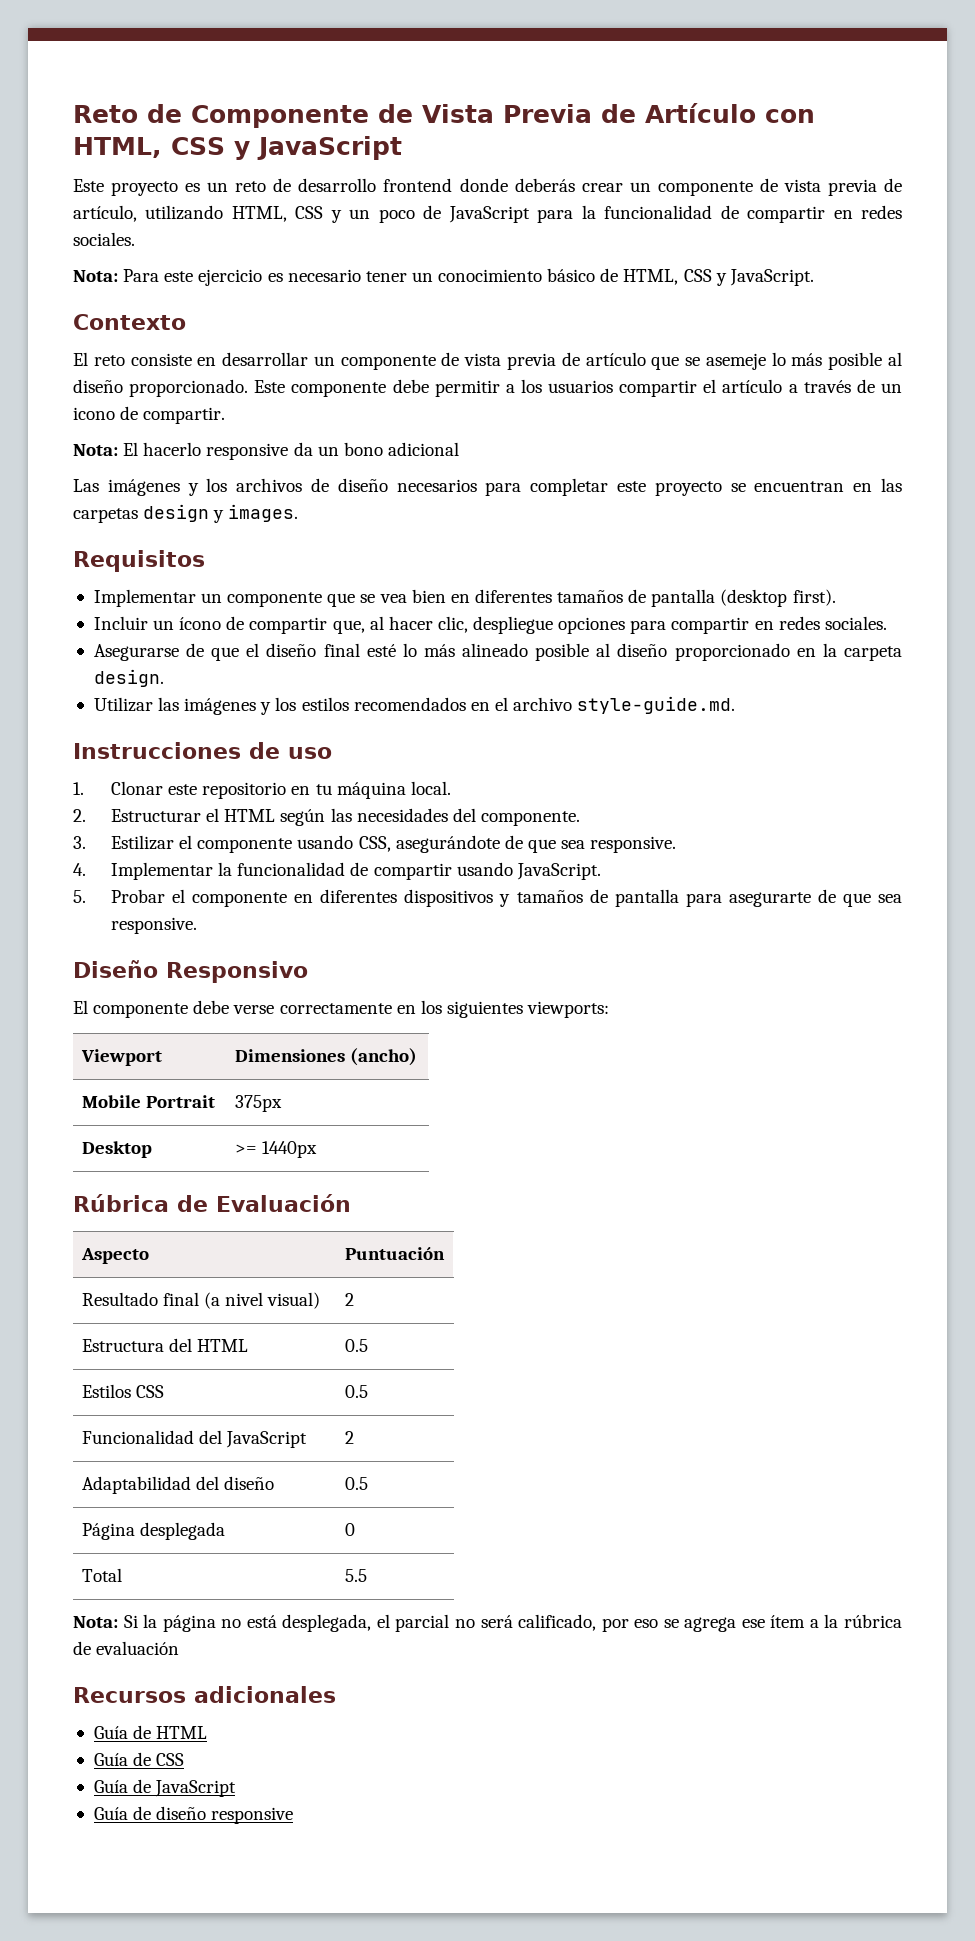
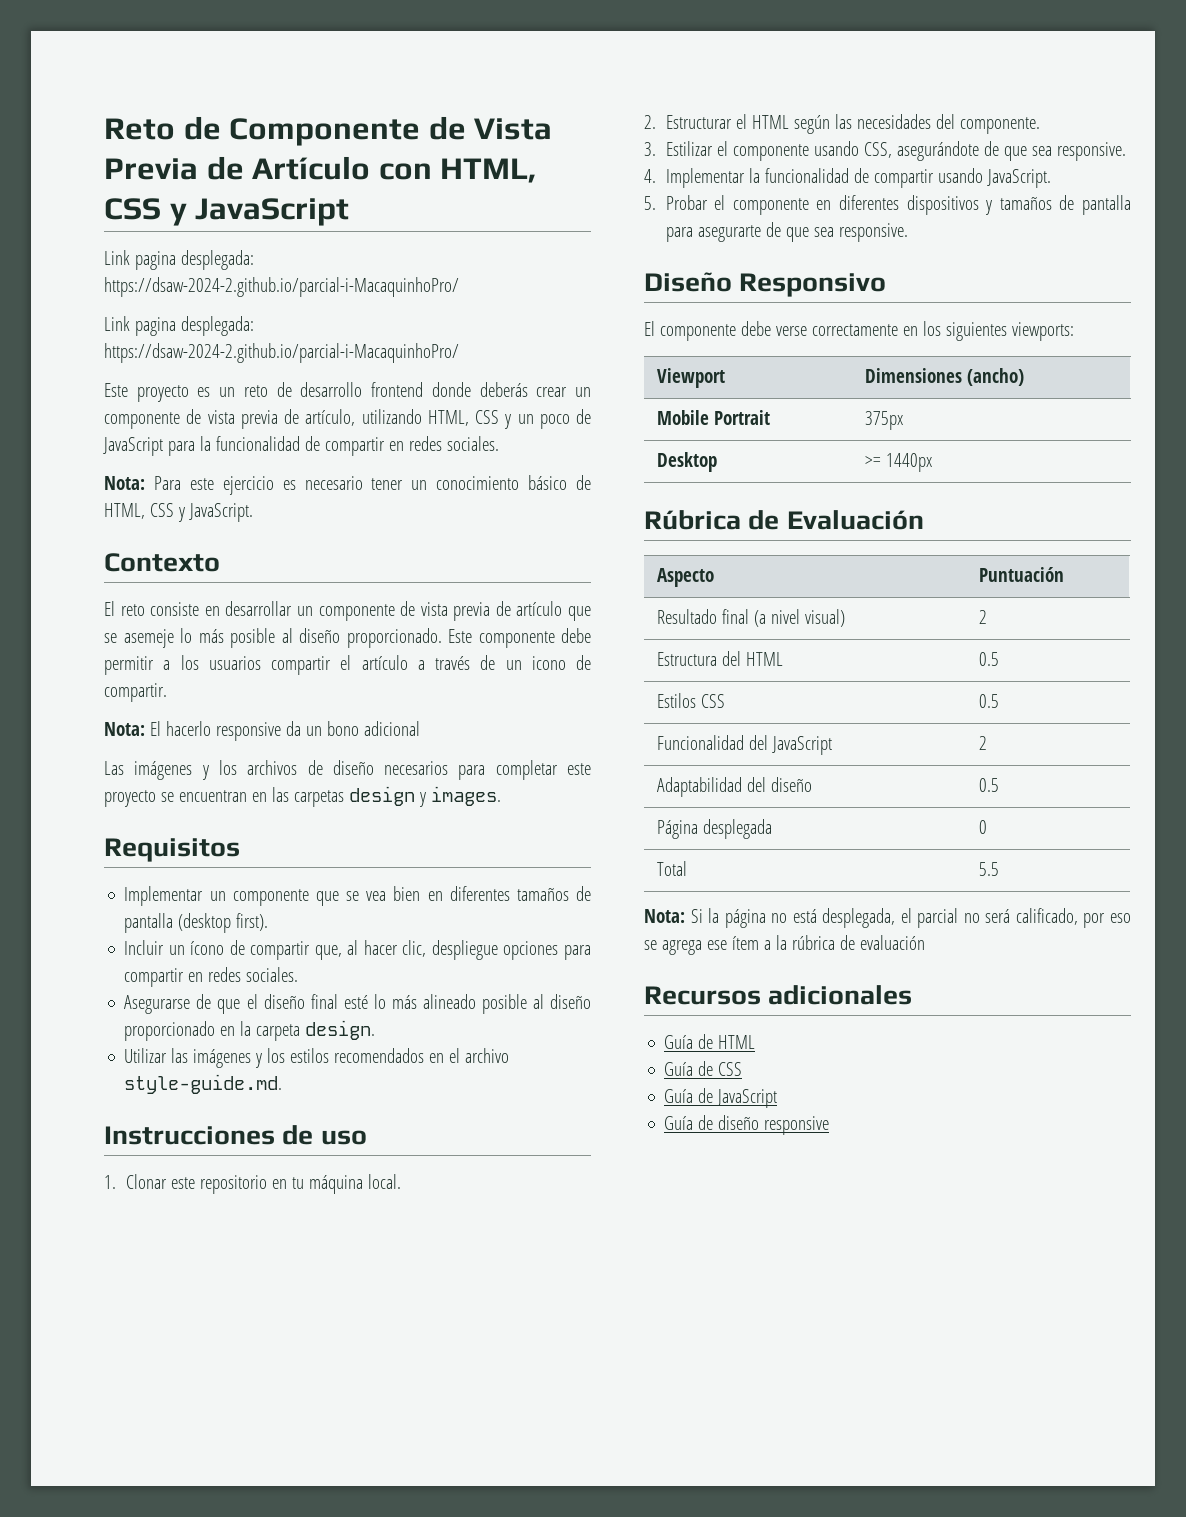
(402, 148) none -> [104,250,254,270] [104,277,459,297] [104,316,254,336] [104,343,459,363] // Link pagina desplegada: https://dsaw-2024-2.github.io/parcial-i-MacaquinhoPro/ // Link pagina desplegada: https://dsaw-2024-2.github.io/parcial-i-MacaquinhoPro/

